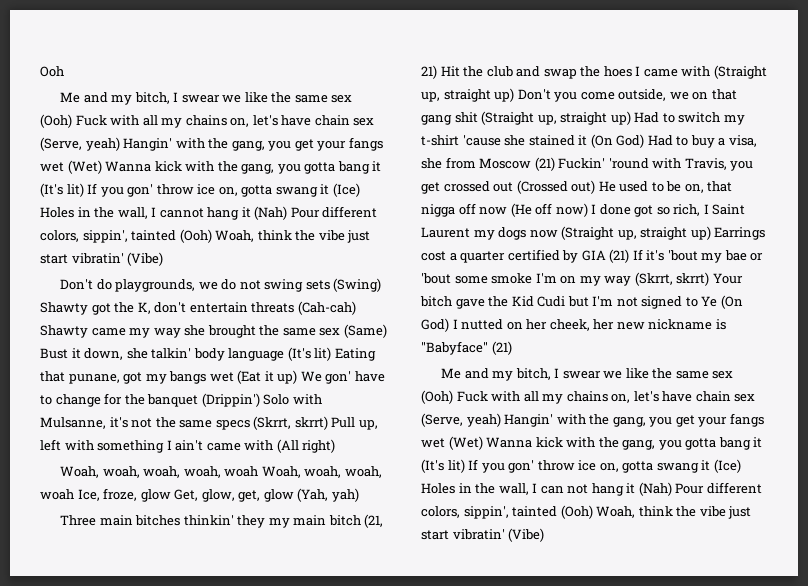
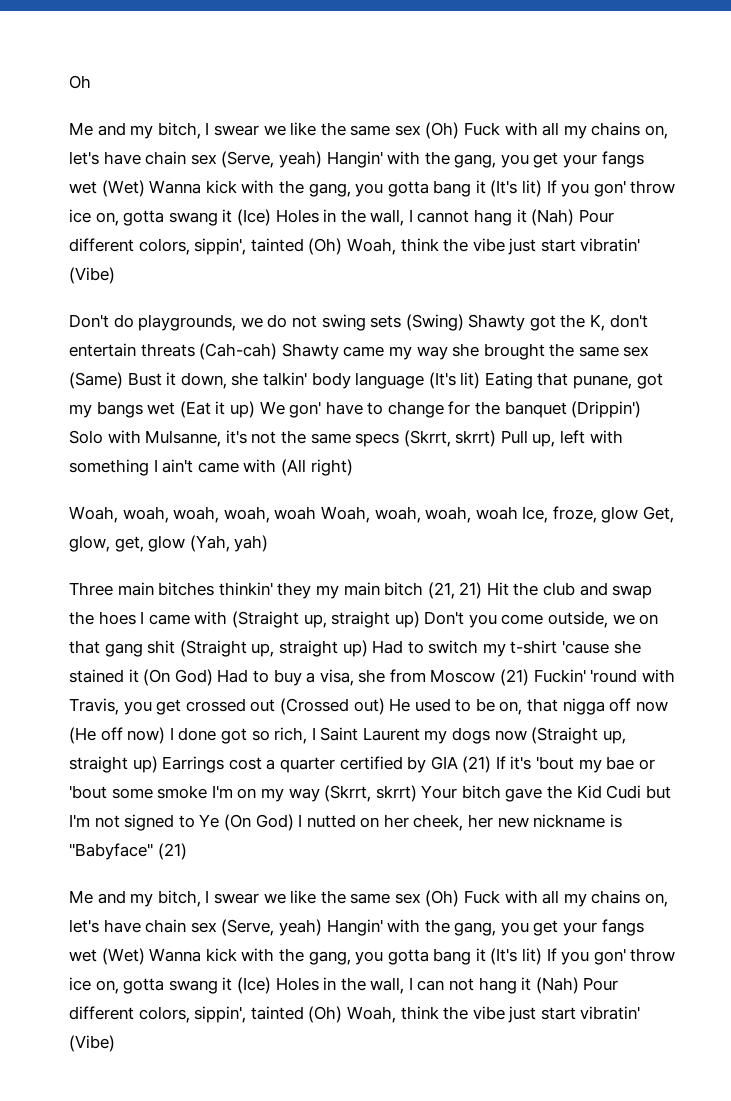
[40,66,64,77] Ooh -> [69,75,91,89] Oh
[40,114,72,128] (Ooh) -> [425,122,460,139] (Oh)
[179,229,212,243] (Ooh) -> [308,238,343,255] (Oh)
[421,390,453,404] (Ooh) -> [425,890,460,907] (Oh)
[560,505,593,519] (Ooh) -> [308,1006,343,1023] (Oh)

